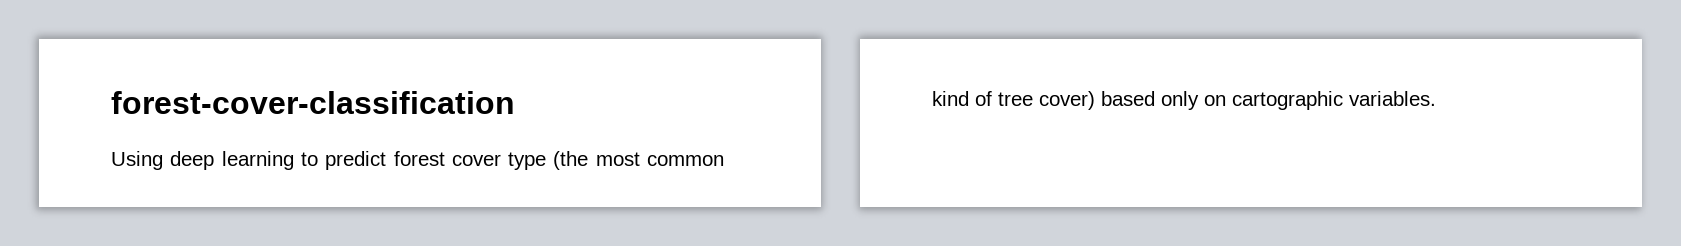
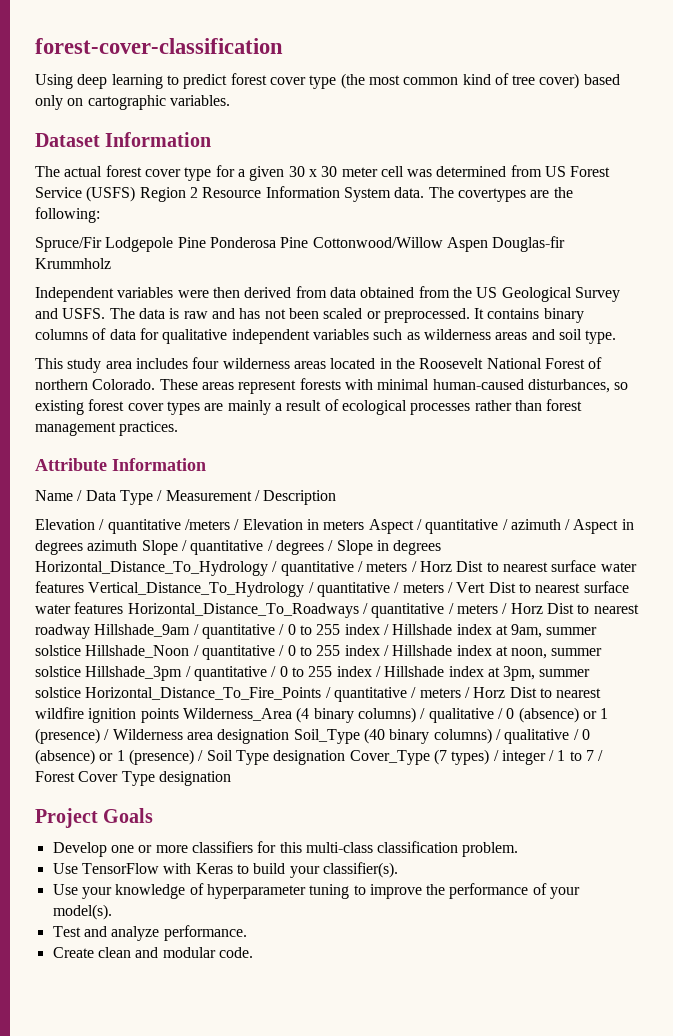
(1436, 98) none -> [35,132,212,147] [35,165,611,181] [35,186,573,202] [35,207,100,223] [35,236,566,252] [35,258,111,269] [35,286,620,302] [35,308,584,323] [35,328,617,344] [35,357,603,373] [35,378,629,394] [35,399,583,415] [35,421,179,436] [35,458,206,471] [35,490,337,505] [35,519,634,534] [35,540,442,555] [35,560,637,576] [35,581,629,597] [35,602,639,618] [35,624,598,639] [35,645,603,660] [35,666,591,681] [35,687,602,702] [35,707,609,723] [35,728,590,744] [35,749,604,765] [35,771,231,786] [35,808,154,828] [52,841,519,857] [52,862,398,878] [52,883,581,899] [52,904,112,920] [52,925,247,941] [52,947,253,958] // Dataset Information // The actual forest cover type for a given 30 x 30 meter cell was determined from US Forest Service (USFS) Region 2 Resource Information System data. The covertypes are the following: // Spruce/Fir Lodgepole Pine Ponderosa Pine Cottonwood/Willow Aspen Douglas-fir Krummholz // Independent variables were then derived from data obtained from the US Geological Survey and USFS. The data is raw and has not been scaled or preprocessed. It contains binary columns of data for qualitative independent variables such as wilderness areas and soil type. // This study area includes four wilderness areas located in the Roosevelt National Forest of northern Colorado. These areas represent forests with minimal human-caused disturbances, so existing forest cover types are mainly a result of ecological processes rather than forest management practices. // Attribute Information // Name / Data Type / Measurement / Description // Elevation / quantitative /meters / Elevation in meters Aspect / quantitative / azimuth / Aspect in degrees azimuth Slope / quantitative / degrees / Slope in degrees Horizontal_Distance_To_Hydrology / quantitative / meters / Horz Dist to nearest surface water features Vertical_Distance_To_Hydrology / quantitative / meters / Vert Dist to nearest surface water features Horizontal_Distance_To_Roadways / quantitative / meters / Horz Dist to nearest roadway Hillshade_9am / quantitative / 0 to 255 index / Hillshade index at 9am, summer solstice Hillshade_Noon / quantitative / 0 to 255 index / Hillshade index at noon, summer solstice Hillshade_3pm / quantitative / 0 to 255 index / Hillshade index at 3pm, summer solstice Horizontal_Distance_To_Fire_Points / quantitative / meters / Horz Dist to nearest wildfire ignition points Wilderness_Area (4 binary columns) / qualitative / 0 (absence) or 1 (presence) / Wilderness area designation Soil_Type (40 binary columns) / qualitative / 0 (absence) or 1 (presence) / Soil Type designation Cover_Type (7 types) / integer / 1 to 7 / Forest Cover Type designation // Project Goals // Develop one or more classifiers for this multi-class classification problem. // Use TensorFlow with Keras to build your classifier(s). // Use your knowledge of hyperparameter tuning to improve the performance of your model(s). // Test and analyze performance. // Create clean and modular code.

